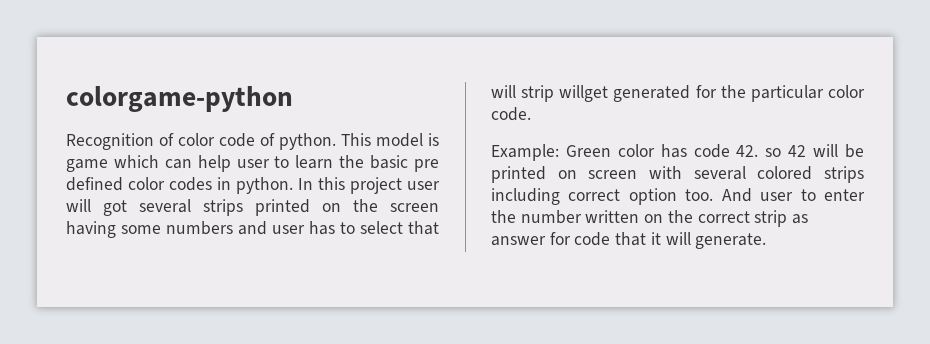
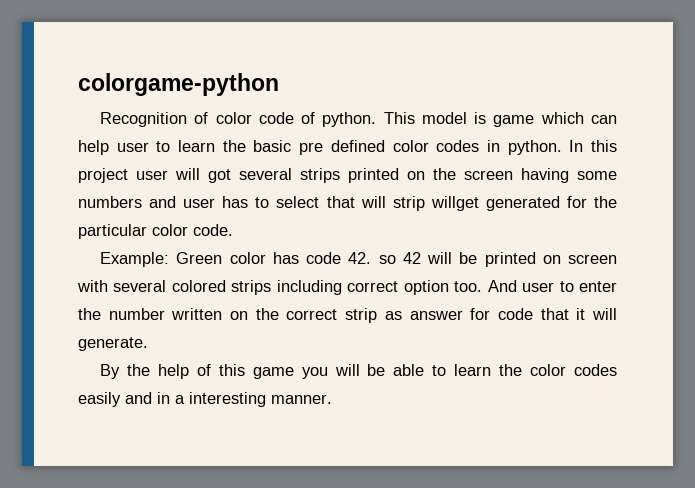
(767, 241) none -> [100,364,617,379] [78,392,332,407] // By the help of this game you will be able to learn the color codes easily and in a interesting manner.

